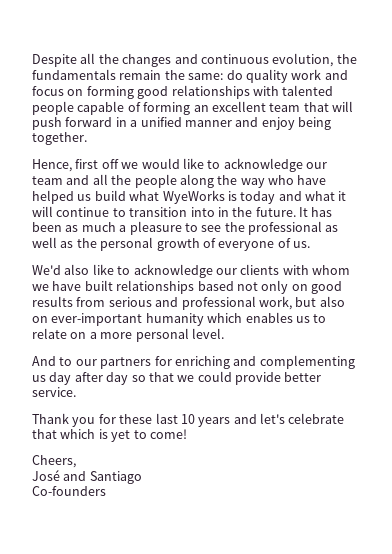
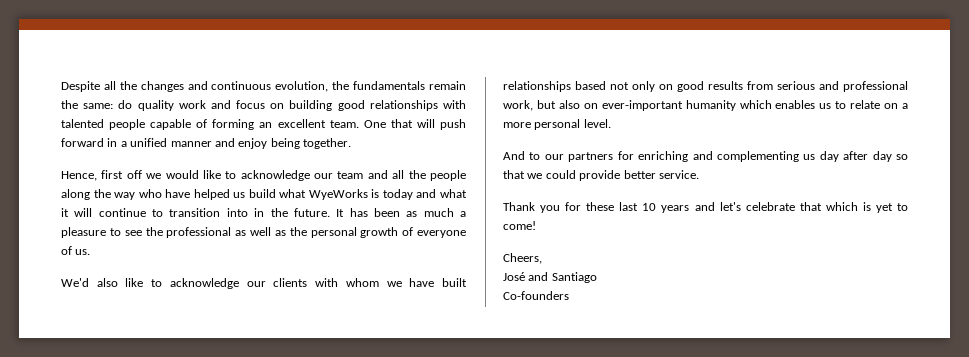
[86,86,134,99] forming -> [289,100,333,111] building
[269,103,301,112] team -> [329,120,386,128] team. One

